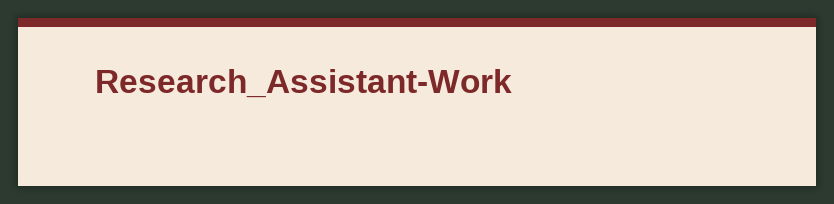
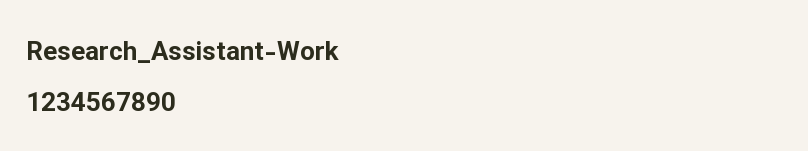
(512, 83) none -> [26,92,176,111] // 1234567890

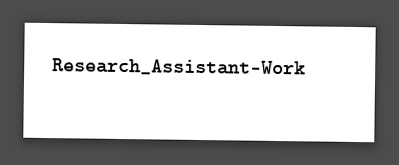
[26,92,176,111] // 1234567890 -> (306, 67) none

